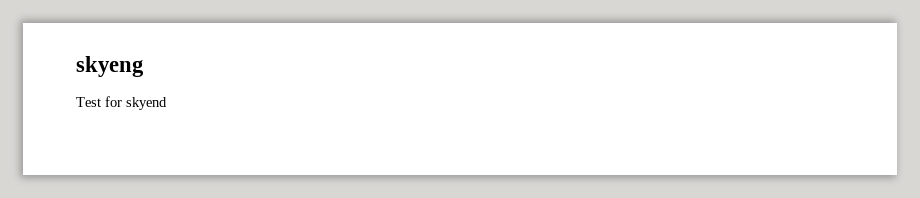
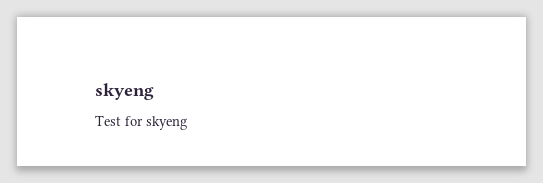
[126,97,167,110] skyend -> [146,116,187,130] skyeng

